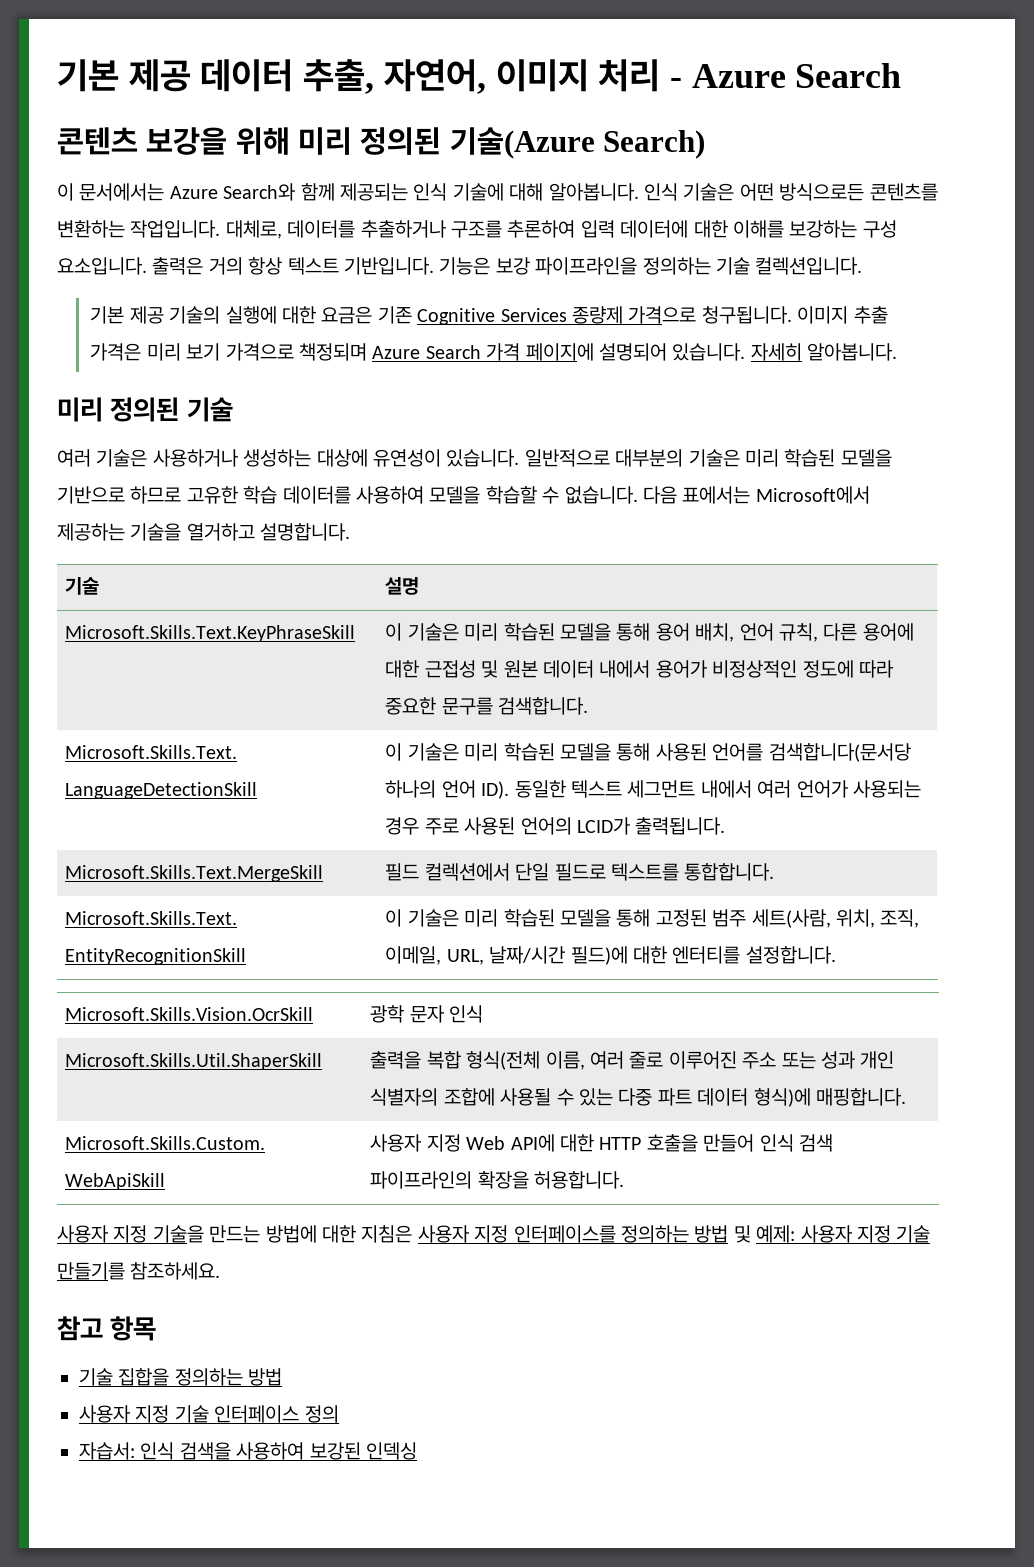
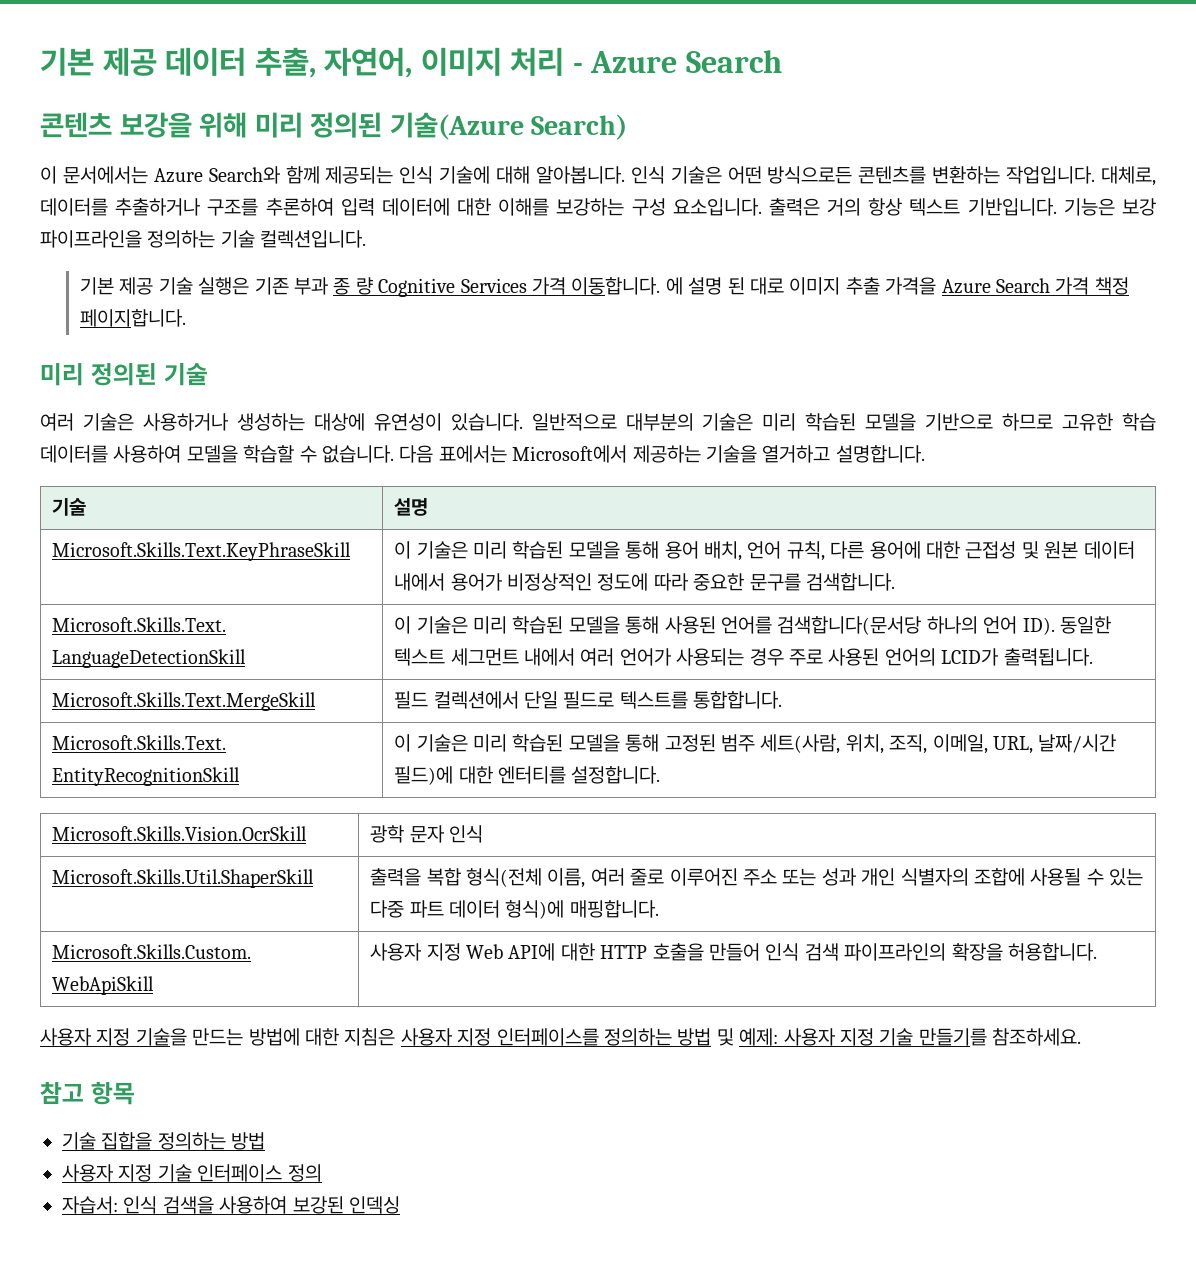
[169,306,888,325] [90,343,898,361] 기술의 실행에 대한 요금은 기존 Cognitive Services 종량제 가격으로 청구됩니다. 이미지 추출 가격은 미리 보기 가격으로 책정되며 Azure Search 가격 페이지에 설명되어 있습니다. 자세히 알아봅니다. -> [158,277,1129,297] [79,309,186,327] 기술 실행은 기존 부과 종 량 Cognitive Services 가격 이동합니다. 에 설명 된 대로 이미지 추출 가격을 Azure Search 가격 책정 페이지합니다.

